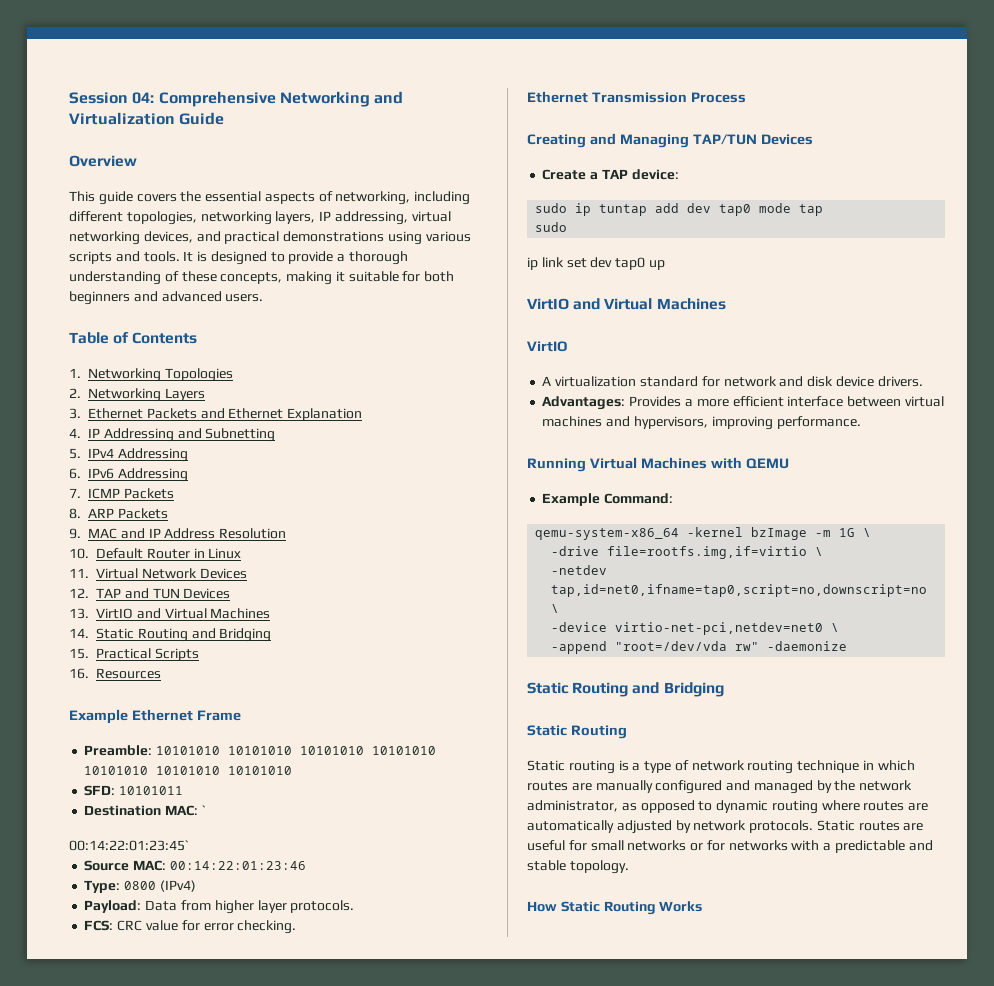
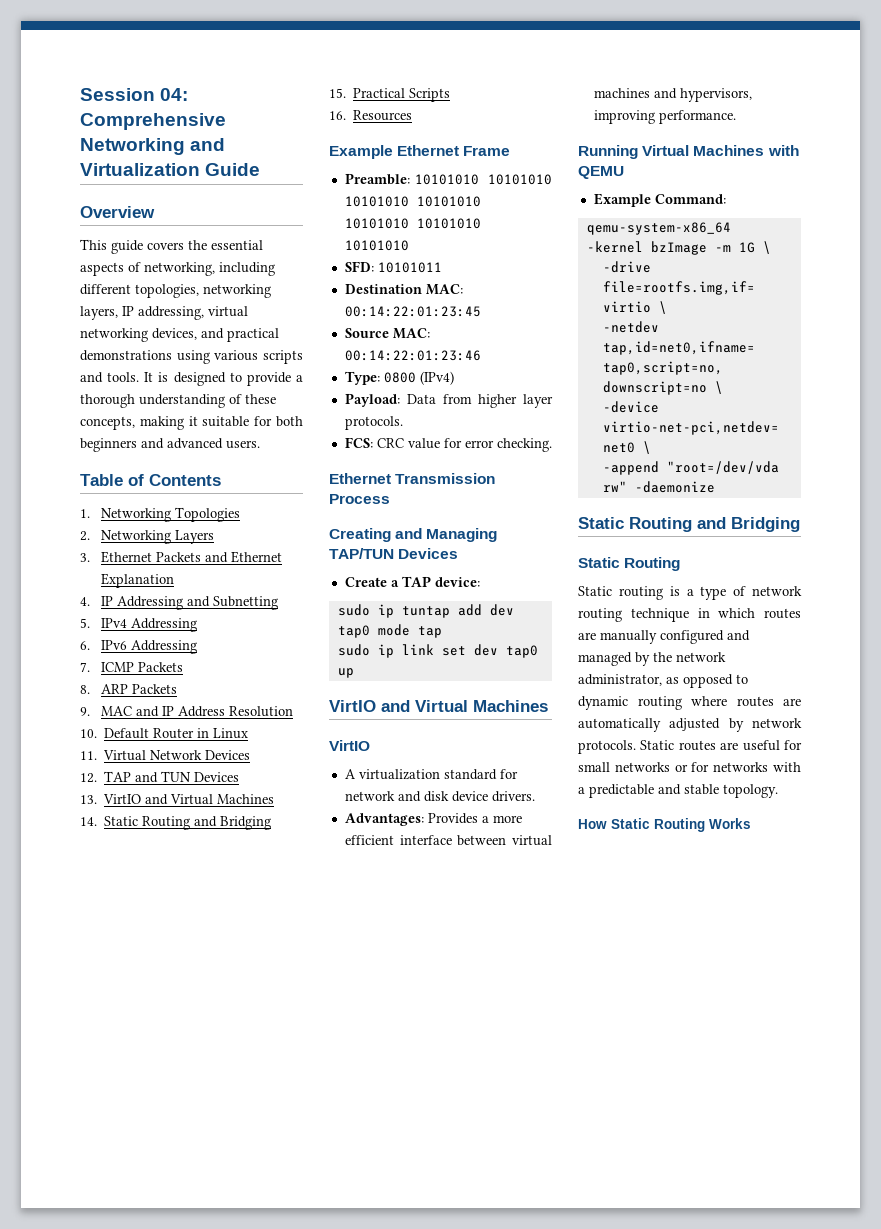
[201,805,206,815] [69,840,189,851] ` // 00:14:22:01:23:45` -> [344,306,481,317] 00:14:22:01:23:45
(568, 227) // -> (370, 650) none

